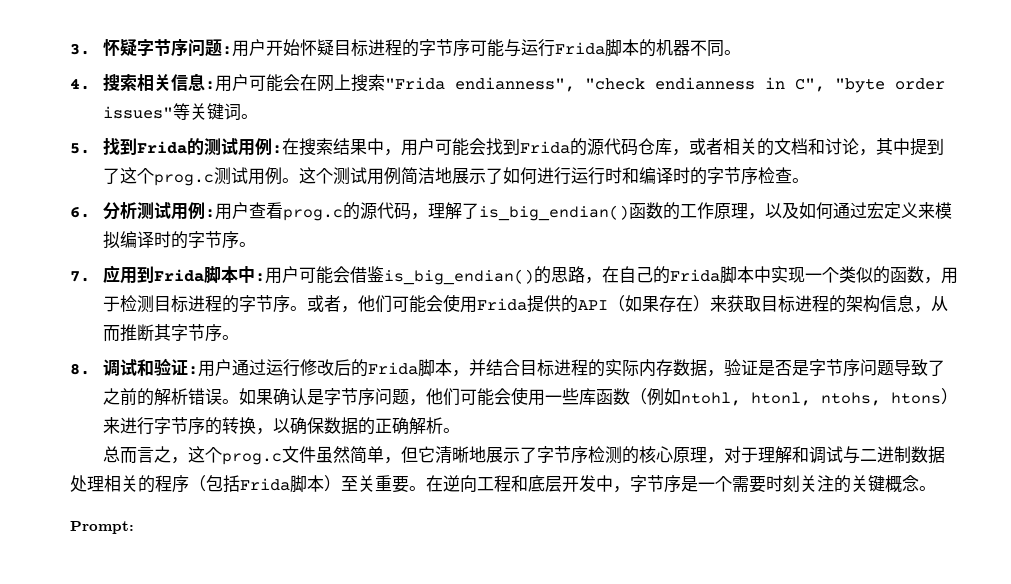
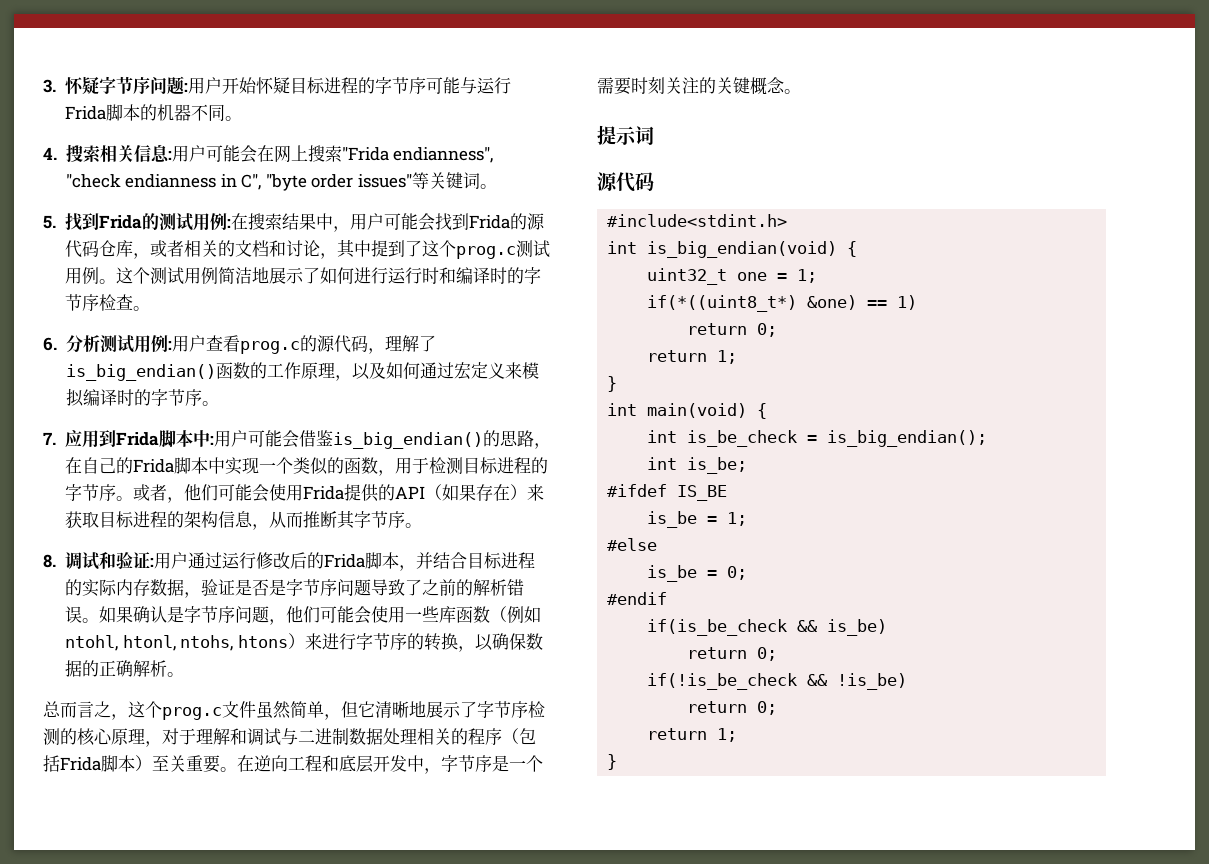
[70,521,134,534] Prompt: -> [597,125,654,145] [597,172,654,192] [607,214,788,227] [607,241,858,258] [647,268,818,285] [647,295,918,312] [687,323,778,337] [647,350,738,364] [607,376,618,392] [607,403,768,419] [647,430,988,447] [647,457,748,474] [607,484,728,501] [647,511,748,528] [607,538,658,551] [647,565,748,582] [607,592,668,605] [647,619,888,636] [687,647,778,661] [647,673,908,690] [687,701,778,715] [647,728,738,742] [607,754,618,770] 提示词 // 源代码 // #include<stdint.h> // int is_big_endian(void) { // uint32_t one = 1; // if(*((uint8_t*) &one) == 1) // return 0; // return 1; // } // int main(void) { // int is_be_check = is_big_endian(); // int is_be; // #ifdef IS_BE // is_be = 1; // #else // is_be = 0; // #endif // if(is_be_check && is_be) // return 0; // if(!is_be_check && !is_be) // return 0; // return 1; // }

